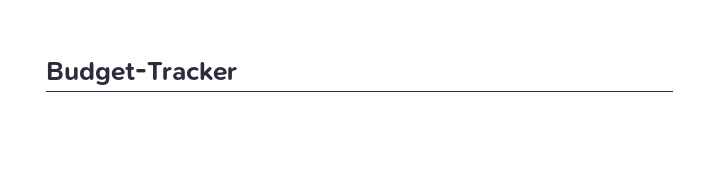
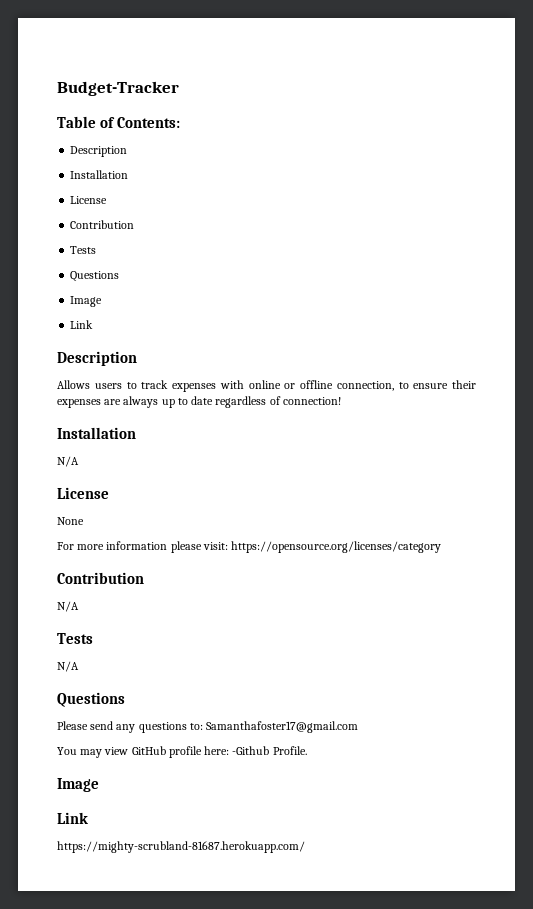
(237, 73) none -> [57,116,181,128] [70,146,128,157] [70,170,129,179] [70,196,108,204] [70,220,135,229] [70,246,97,254] [70,271,120,282] [70,296,103,307] [70,320,94,329] [57,351,137,366] [57,380,476,392] [57,396,341,408] [57,427,136,439] [57,456,79,467] [57,487,109,499] [57,517,84,525] [57,541,442,553] [57,572,144,584] [57,601,79,612] [57,633,93,644] [57,661,79,672] [57,692,125,707] [57,721,359,733] [57,746,307,758] [57,778,99,792] [57,812,88,824] [57,841,305,853] // Table of Contents: // Description // Installation // License // Contribution // Tests // Questions // Image // Link // Description // Allows users to track expenses with online or offline connection, to ensure their expenses are always up to date regardless of connection! // Installation // N/A // License // None // For more information please visit: https://opensource.org/licenses/category // Contribution // N/A // Tests // N/A // Questions // Please send any questions to: Samanthafoster17@gmail.com // You may view GitHub profile here: -Github Profile. // Image // Link // https://mighty-scrubland-81687.herokuapp.com/

